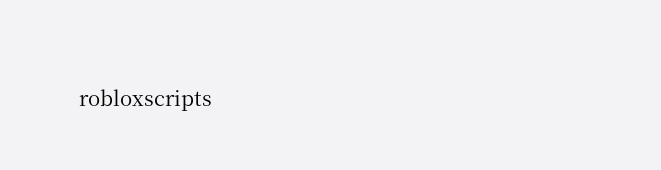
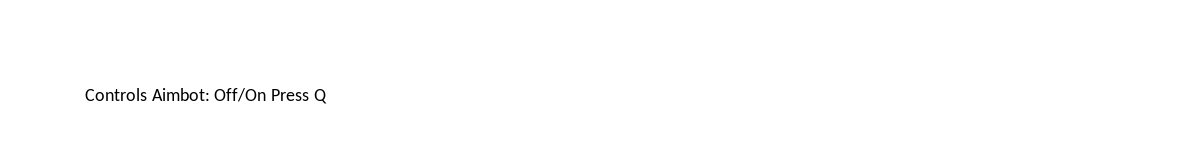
[79,89,212,111] robloxscripts -> [85,88,327,104] Controls Aimbot: Off/On Press Q

